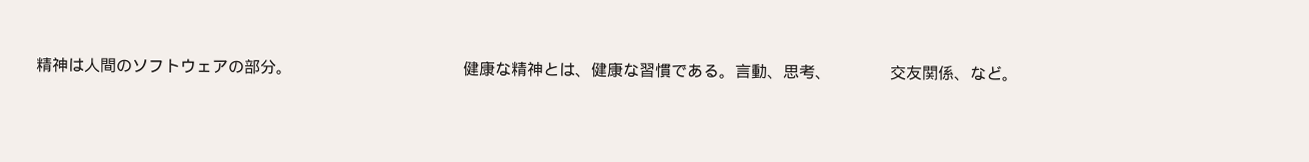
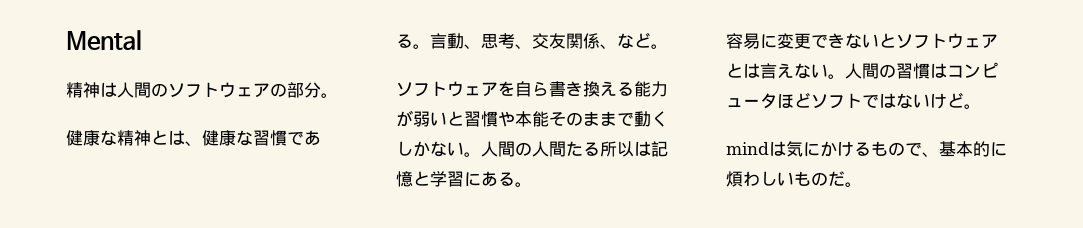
(36, 65) none -> [66,30,142,50] Mental //
(1019, 79) none -> [396,81,668,97] [396,110,668,127] [396,141,668,157] [396,171,532,187] [726,33,998,49] [726,62,998,79] [726,92,981,109] [726,141,1007,157] [726,171,862,187] // ソフトウェアを自ら書き換える能力が弱いと習慣や本能そのままで動くしかない。人間の人間たる所以は記憶と学習にある。 // 容易に変更できないとソフトウェアとは言えない。人間の習慣はコンピュータほどソフトではないけど。 // mindは気にかけるもので、基本的に煩わしいものだ。

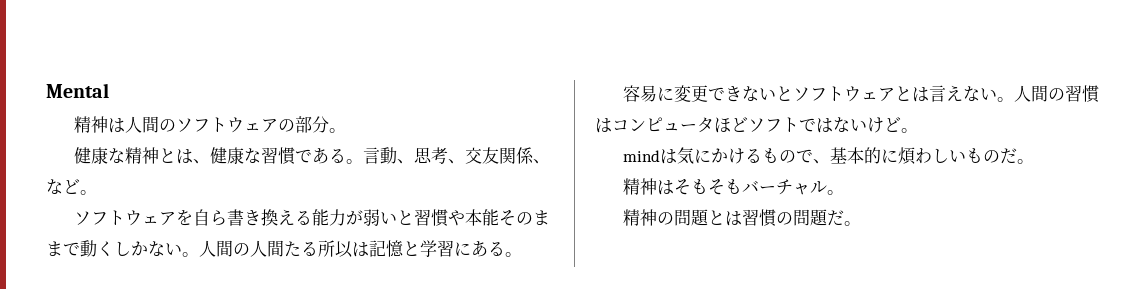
(862, 184) none -> [622,178,844,195] [622,209,861,227] // 精神はそもそもバーチャル。 // 精神の問題とは習慣の問題だ。

